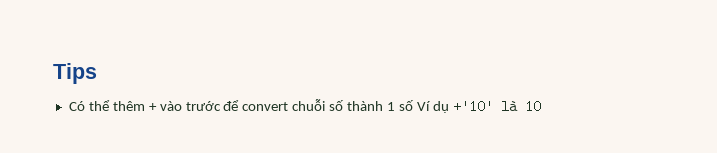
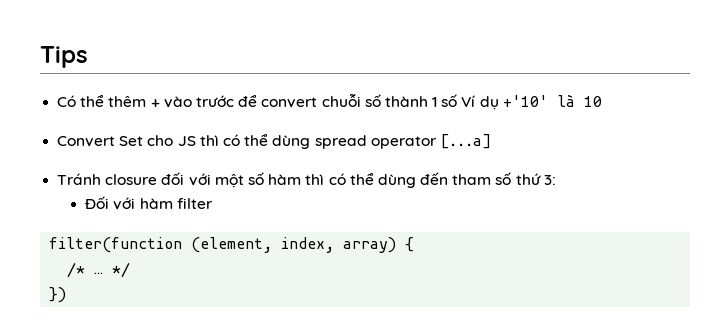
(541, 106) none -> [57,133,491,149] [57,172,556,188] [85,196,213,210] [49,237,415,253] [67,262,131,278] [49,287,67,303] // Convert Set cho JS thì có thể dùng spread operator [...a] // Tránh closure đối với một số hàm thì có thể dùng đến tham số thứ 3: // Đối với hàm filter // filter(function (element, index, array) { // /* … */ // })

